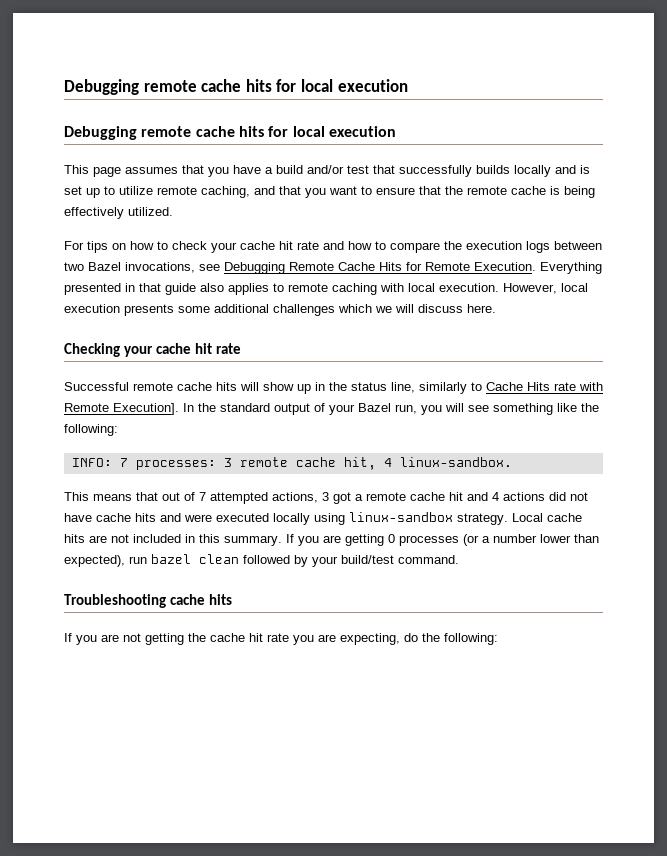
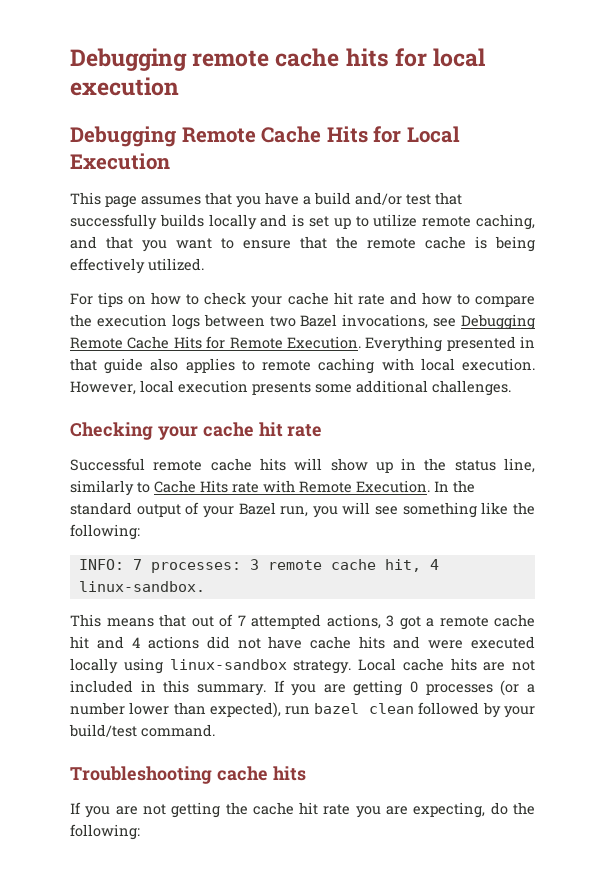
[141,126,396,137] remote cache hits for local execution -> [181,126,460,143] [70,153,170,170] Remote Cache Hits for Local Execution
[273,304,496,316] challenges which we will discuss here. -> [432,380,511,396] challenges.
[113,403,179,415] Execution]. -> [356,480,430,493] Execution.

